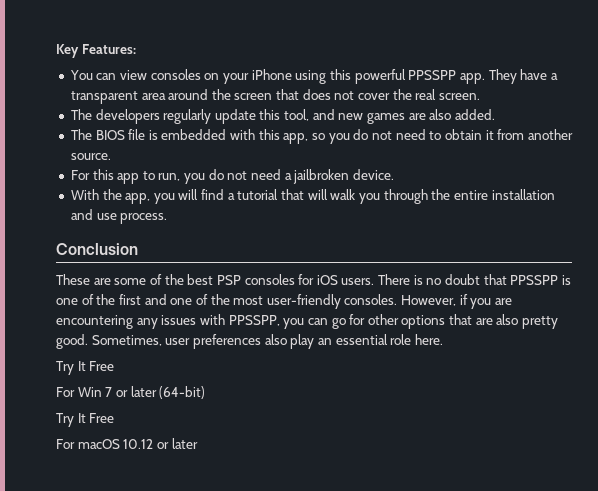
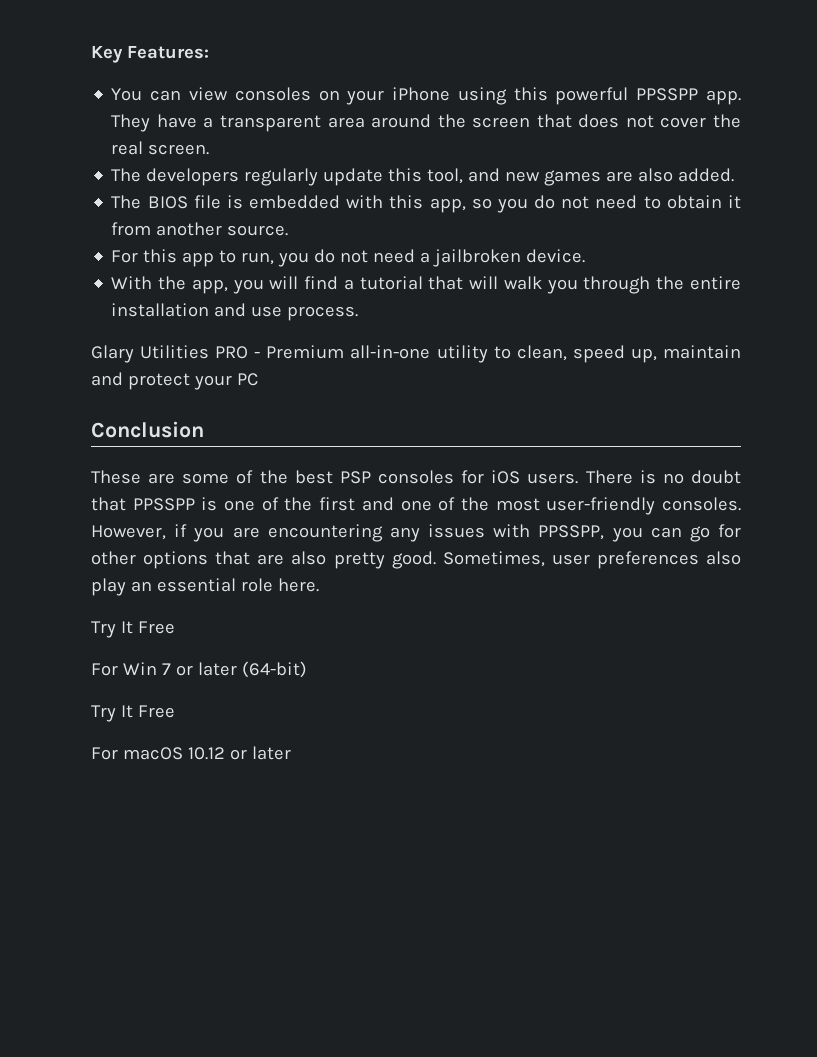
(168, 218) none -> [91,345,741,363] [91,372,258,390] // Glary Utilities PRO - Premium all-in-one utility to clean, speed up, maintain and protect your PC

